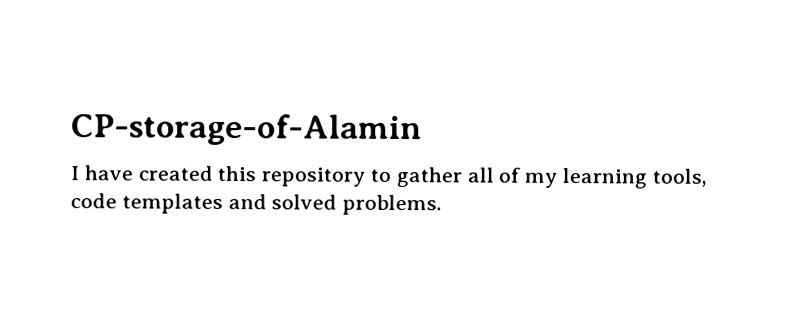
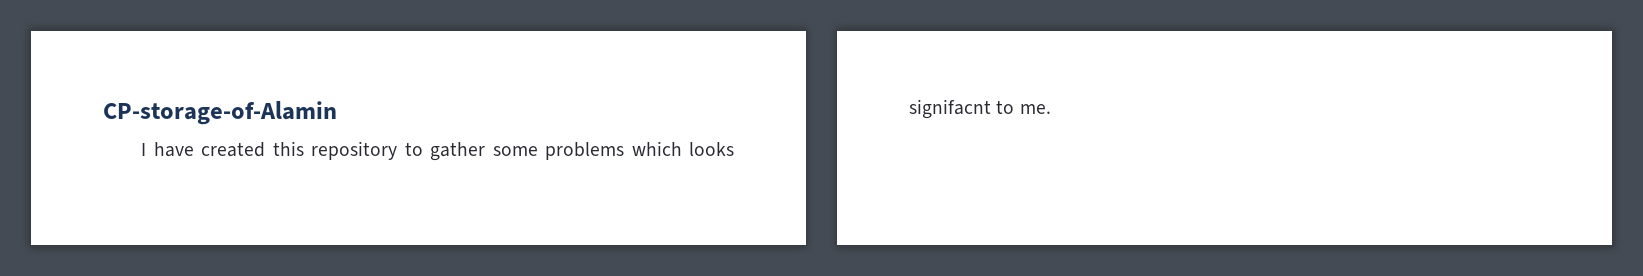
[466,167,707,189] [70,193,443,216] all of my learning tools, code templates and solved problems. -> [492,141,734,160] [909,99,1051,119] some problems which looks signifacnt to me.

